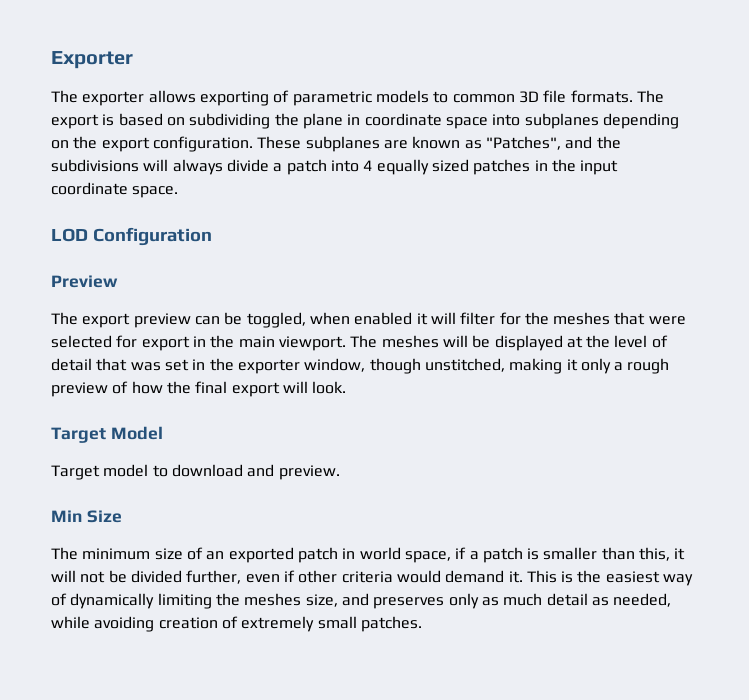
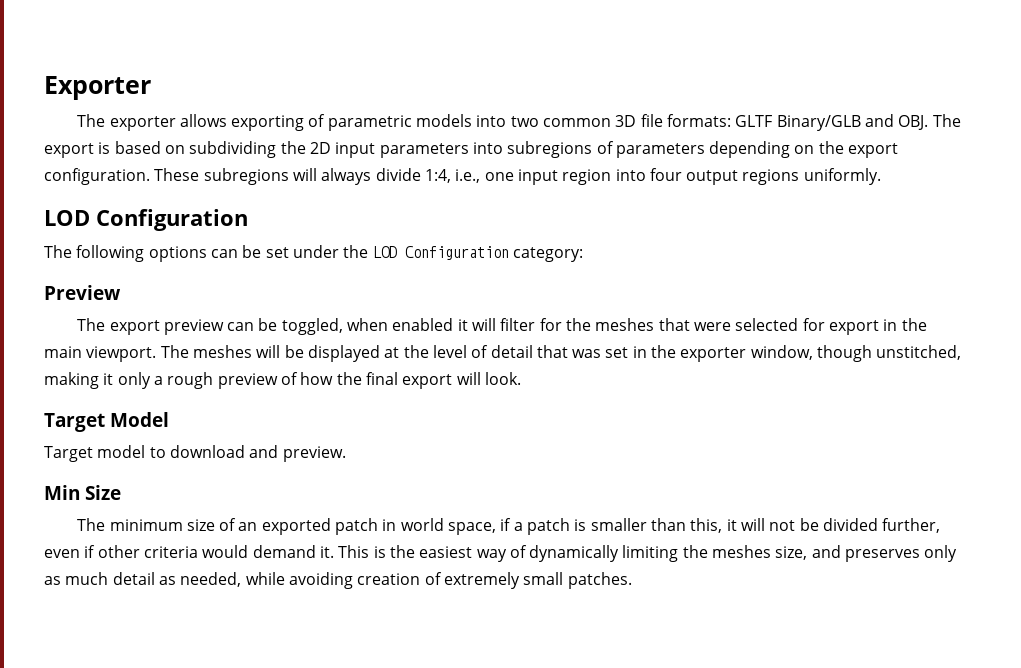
[433,91,449,103] to -> [476,115,539,127] into two
[570,90,633,103] formats. -> [667,114,929,131] formats: GLTF Binary/GLB and OBJ.
[302,113,599,129] plane in coordinate space into subplanes -> [309,141,705,158] 2D input parameters into subregions of parameters
[305,136,621,152] [51,159,619,175] [51,182,179,198] [51,227,212,246] subplanes are known as "Patches", and the subdivisions will always divide a patch into 4 equally sized patches in the input coordinate space. // LOD Configuration -> [203,168,881,185] [44,209,248,231] [44,245,583,262] subregions will always divide 1:4, i.e., one input region into four output regions uniformly. // LOD Configuration // The following options can be set under the LOD Configuration category:

